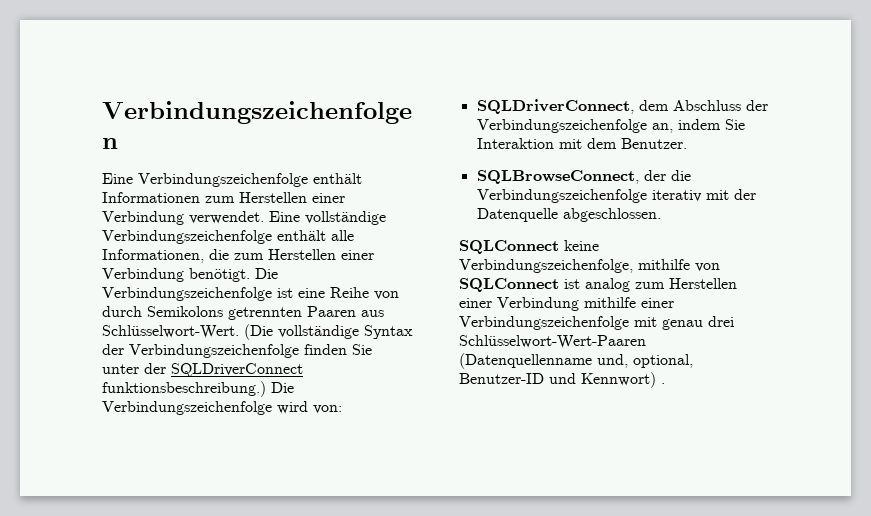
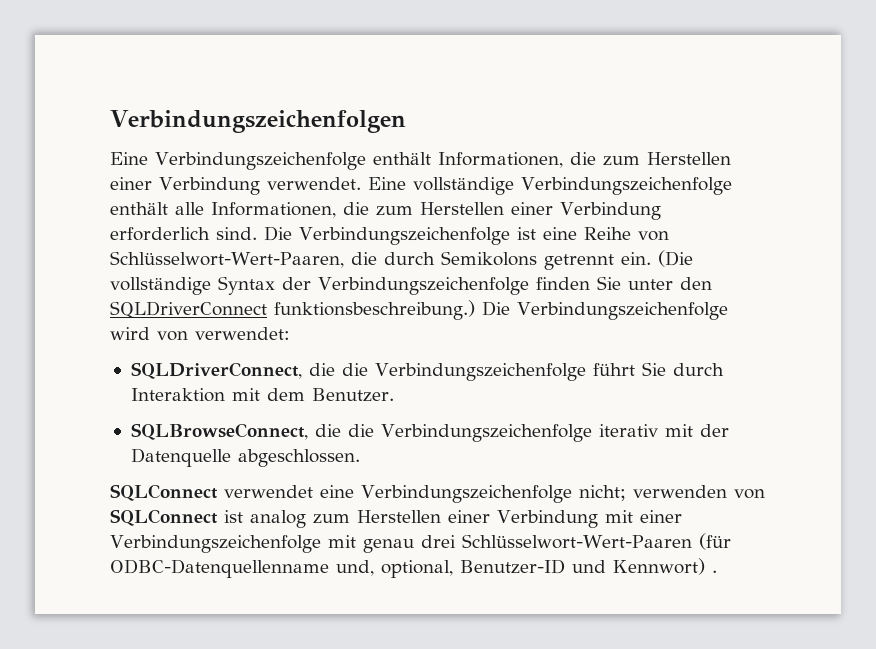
[102,192,200,203] Informationen -> [437,152,596,168] Informationen, die
[189,268,250,282] benötigt. -> [110,227,257,241] erforderlich sind.
[102,306,384,320] [102,325,239,339] durch Semikolons getrennten Paaren aus Schlüsselwort-Wert. -> [110,251,651,270] Schlüsselwort-Wert-Paaren, die durch Semikolons getrennt ein.
[144,363,166,374] der -> [679,277,712,290] den
[313,405,342,414] von: -> [157,327,290,341] von verwendet:
[638,100,768,111] [476,119,745,133] dem Abschluss der Verbindungszeichenfolge an, indem Sie -> [308,362,724,381] die die Verbindungszeichenfolge führt Sie durch
[643,170,666,181] der -> [314,424,341,437] die
[564,240,599,251] [459,259,690,273] keine Verbindungszeichenfolge, mithilfe -> [224,485,727,503] verwendet eine Verbindungszeichenfolge nicht; verwenden
[584,297,636,308] mithilfe -> [604,510,633,523] mit
[459,353,592,369] (Datenquellenname -> [698,533,731,550] [110,559,329,578] (für ODBC-Datenquellenname

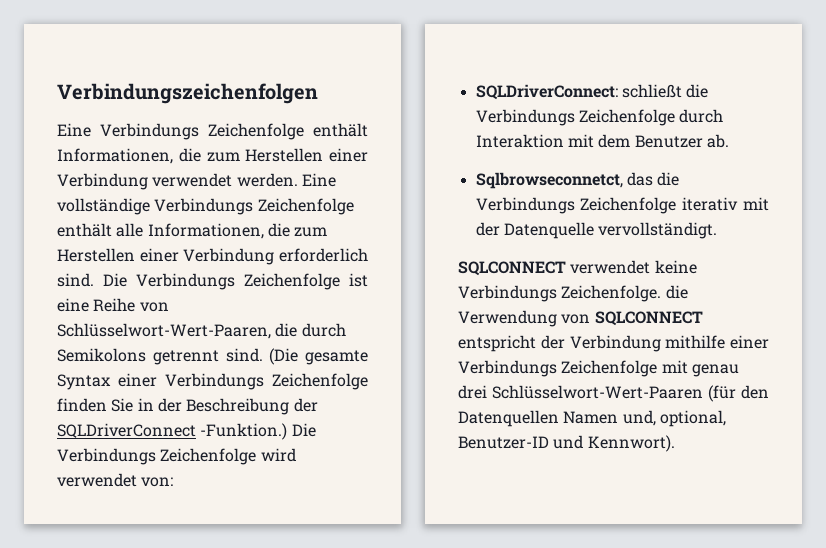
[155,152,366,170] Verbindungszeichenfolge -> [100,123,304,140] Verbindungs Zeichenfolge
[266,177,732,195] verwendet. Eine vollständige Verbindungszeichenfolge -> [152,173,336,187] [57,198,354,215] verwendet werden. Eine vollständige Verbindungs Zeichenfolge
[299,227,510,245] Verbindungszeichenfolge -> [136,273,340,290] Verbindungs Zeichenfolge
[620,250,693,267] [110,276,712,295] [110,300,728,320] [110,327,290,341] [130,362,724,381] [130,388,394,402] [130,423,729,442] [130,448,360,467] [110,484,765,503] [110,509,682,528] [110,535,321,553] ein. (Die vollständige Syntax der Verbindungszeichenfolge finden Sie unter den SQLDriverConnect funktionsbeschreibung.) Die Verbindungszeichenfolge wird von verwendet: // SQLDriverConnect, die die Verbindungszeichenfolge führt Sie durch Interaktion mit dem Benutzer. // SQLBrowseConnect, die die Verbindungszeichenfolge iterativ mit der Datenquelle abgeschlossen. // SQLConnect verwendet eine Verbindungszeichenfolge nicht; verwenden von SQLConnect ist analog zum Herstellen einer Verbindung mit einer Verbindungszeichenfolge -> [225,348,368,365] [57,373,368,390] [57,398,318,415] [57,423,316,440] [57,448,296,465] [57,473,174,487] [475,84,709,100] [475,109,724,126] [475,134,729,148] [475,172,680,189] [475,197,769,214] [475,222,718,239] [458,260,697,276] [458,285,688,302] [458,310,703,327] [458,335,769,352] [458,360,658,377] sind. (Die gesamte Syntax einer Verbindungs Zeichenfolge finden Sie in der Beschreibung der SQLDriverConnect -Funktion.) Die Verbindungs Zeichenfolge wird verwendet von: // SQLDriverConnect: schließt die Verbindungs Zeichenfolge durch Interaktion mit dem Benutzer ab. // Sqlbrowseconnetct, das die Verbindungs Zeichenfolge iterativ mit der Datenquelle vervollständigt. // SQLCONNECT verwendet keine Verbindungs Zeichenfolge. die Verwendung von SQLCONNECT entspricht der Verbindung mithilfe einer Verbindungs Zeichenfolge
[110,559,329,578] ODBC-Datenquellenname -> [741,385,769,399] [458,410,619,427] den Datenquellen Namen
[613,558,717,575] Kennwort) . -> [587,435,675,452] Kennwort).

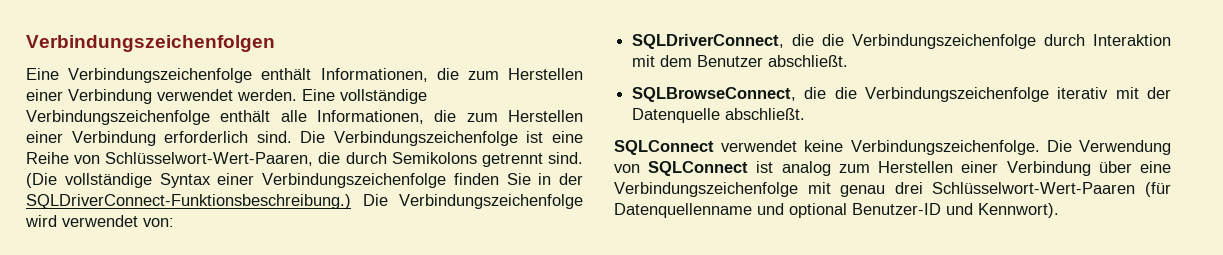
[100,123,304,140] Verbindungs Zeichenfolge -> [68,68,253,83] Verbindungszeichenfolge
[154,198,354,215] Verbindungs Zeichenfolge -> [26,110,210,125] Verbindungszeichenfolge
[136,273,340,290] Verbindungs Zeichenfolge -> [333,131,518,146] Verbindungszeichenfolge
[305,350,368,365] gesamte -> [64,173,152,188] vollständige
[165,373,368,390] Verbindungs Zeichenfolge -> [262,173,446,188] Verbindungszeichenfolge
[186,398,318,415] [57,423,316,440] [57,448,296,465] [57,473,174,487] [475,84,709,100] [475,109,675,126] Beschreibung der SQLDriverConnect -Funktion.) Die Verbindungs Zeichenfolge wird verwendet von: // SQLDriverConnect: schließt die Verbindungs Zeichenfolge -> [26,194,583,209] [25,215,174,227] [632,34,1037,49] SQLDriverConnect-Funktionsbeschreibung.) Die Verbindungszeichenfolge wird verwendet von: // SQLDriverConnect, die die Verbindungszeichenfolge
[706,134,729,148] [475,172,680,189] [475,197,769,214] [475,222,718,239] [458,260,697,276] [458,285,688,302] [458,310,703,327] [458,335,769,352] [458,360,658,377] ab. // Sqlbrowseconnetct, das die Verbindungs Zeichenfolge iterativ mit der Datenquelle vervollständigt. // SQLCONNECT verwendet keine Verbindungs Zeichenfolge. die Verwendung von SQLCONNECT entspricht der Verbindung mithilfe einer Verbindungs Zeichenfolge -> [768,55,849,67] [632,87,1171,102] [632,108,806,123] [614,140,1171,155] [614,161,1171,176] [614,182,798,197] abschließt. // SQLBrowseConnect, die die Verbindungszeichenfolge iterativ mit der Datenquelle abschließt. // SQLConnect verwendet keine Verbindungszeichenfolge. Die Verwendung von SQLConnect ist analog zum Herstellen einer Verbindung über eine Verbindungszeichenfolge
[741,385,769,399] [458,410,726,427] den Datenquellen Namen und, optional, -> [614,203,847,218] Datenquellenname und optional

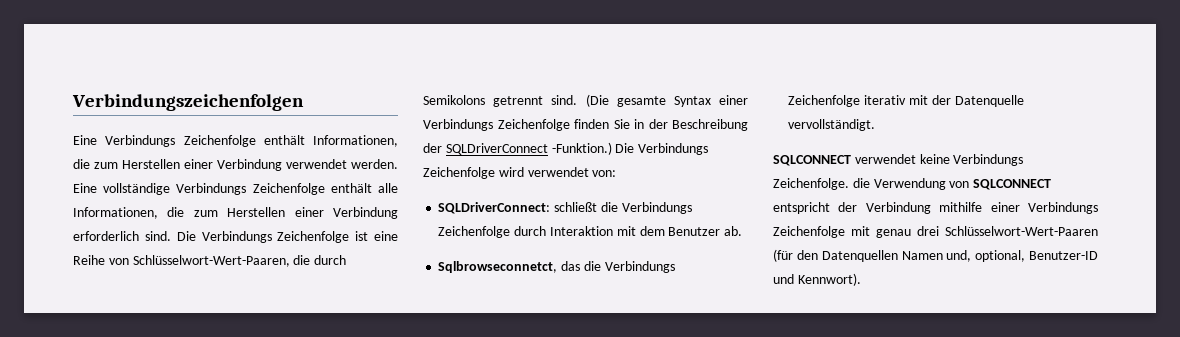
[68,68,253,83] Verbindungszeichenfolge -> [105,135,256,147] Verbindungs Zeichenfolge
[26,110,210,125] Verbindungszeichenfolge -> [176,183,325,195] Verbindungs Zeichenfolge
[333,131,518,146] Verbindungszeichenfolge -> [201,231,350,243] Verbindungs Zeichenfolge
[64,173,152,188] vollständige -> [616,96,666,107] gesamte
[262,173,446,188] Verbindungszeichenfolge -> [423,119,570,131] Verbindungs Zeichenfolge
[26,194,583,209] [25,215,174,227] [632,34,1037,49] SQLDriverConnect-Funktionsbeschreibung.) Die Verbindungszeichenfolge wird verwendet von: // SQLDriverConnect, die die Verbindungszeichenfolge -> [672,119,748,131] [423,142,709,155] [423,167,617,179] [438,202,692,214] [438,226,511,238] Beschreibung der SQLDriverConnect -Funktion.) Die Verbindungs Zeichenfolge wird verwendet von: // SQLDriverConnect: schließt die Verbindungs Zeichenfolge
[768,55,849,67] [632,87,1171,102] [632,108,806,123] [614,140,1171,155] [614,161,1171,176] [614,182,798,197] abschließt. // SQLBrowseConnect, die die Verbindungszeichenfolge iterativ mit der Datenquelle abschließt. // SQLConnect verwendet keine Verbindungszeichenfolge. Die Verwendung von SQLConnect ist analog zum Herstellen einer Verbindung über eine Verbindungszeichenfolge -> [724,226,743,236] [438,261,675,273] [788,95,1024,107] [788,119,876,131] [773,154,1024,166] [773,178,1052,190] [773,202,1098,214] [773,226,845,238] ab. // Sqlbrowseconnetct, das die Verbindungs Zeichenfolge iterativ mit der Datenquelle vervollständigt. // SQLCONNECT verwendet keine Verbindungs Zeichenfolge. die Verwendung von SQLCONNECT entspricht der Verbindung mithilfe einer Verbindungs Zeichenfolge
[614,203,847,218] Datenquellenname und optional -> [796,250,1026,262] den Datenquellen Namen und, optional,

